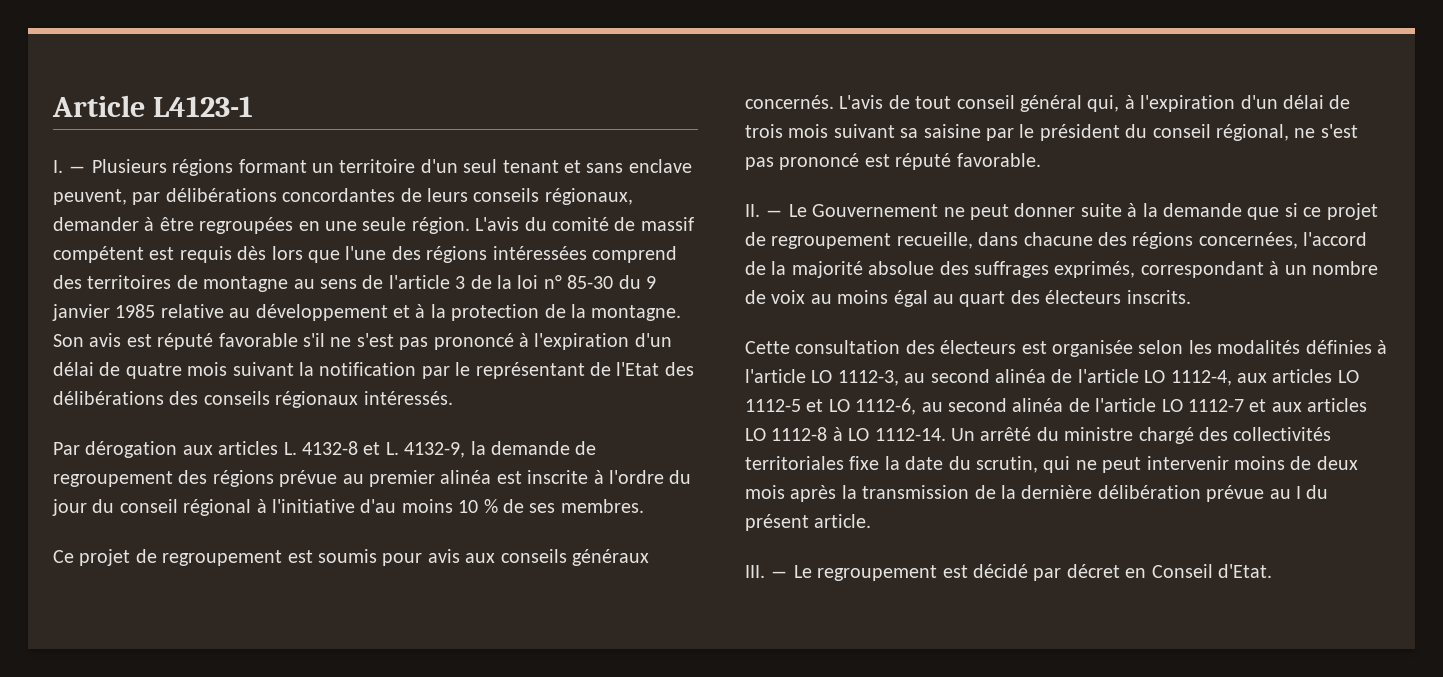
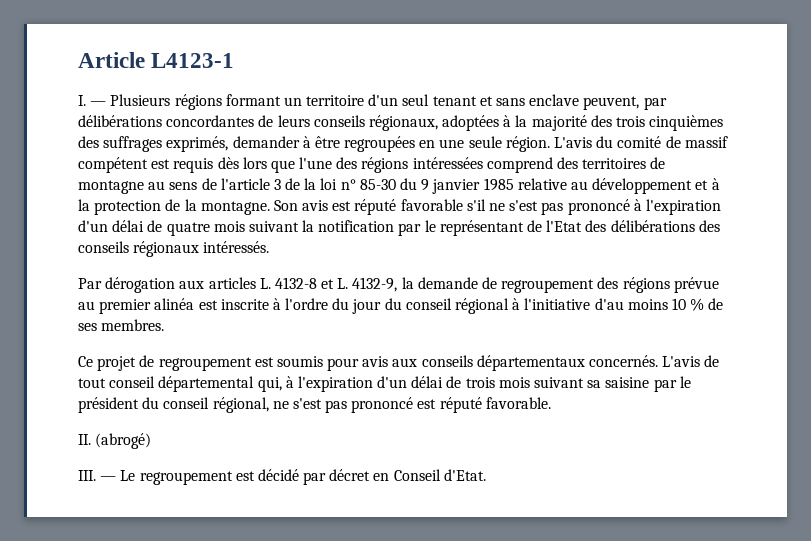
(633, 196) none -> [442,115,724,131] [78,136,229,152] adoptées à la majorité des trois cinquièmes des suffrages exprimés,
[571,549,649,566] généraux -> [476,355,585,371] départementaux
[1020,95,1082,112] général -> [158,376,255,392] départemental
[765,203,1378,220] [745,232,1368,249] [745,261,1378,278] [745,290,1191,307] [745,340,1387,357] [745,369,1359,386] [745,398,1368,415] [745,427,1332,444] [745,456,1358,473] [745,485,1329,502] [745,514,872,531] ― Le Gouvernement ne peut donner suite à la demande que si ce projet de regroupement recueille, dans chacune des régions concernées, l'accord de la majorité absolue des suffrages exprimés, correspondant à un nombre de voix au moins égal au quart des électeurs inscrits. // Cette consultation des électeurs est organisée selon les modalités définies à l'article LO 1112-3, au second alinéa de l'article LO 1112-4, aux articles LO 1112-5 et LO 1112-6, au second alinéa de l'article LO 1112-7 et aux articles LO 1112-8 à LO 1112-14. Un arrêté du ministre chargé des collectivités territoriales fixe la date du scrutin, qui ne peut intervenir moins de deux mois après la transmission de la dernière délibération prévue au I du présent article. -> [95,433,152,449] (abrogé)

